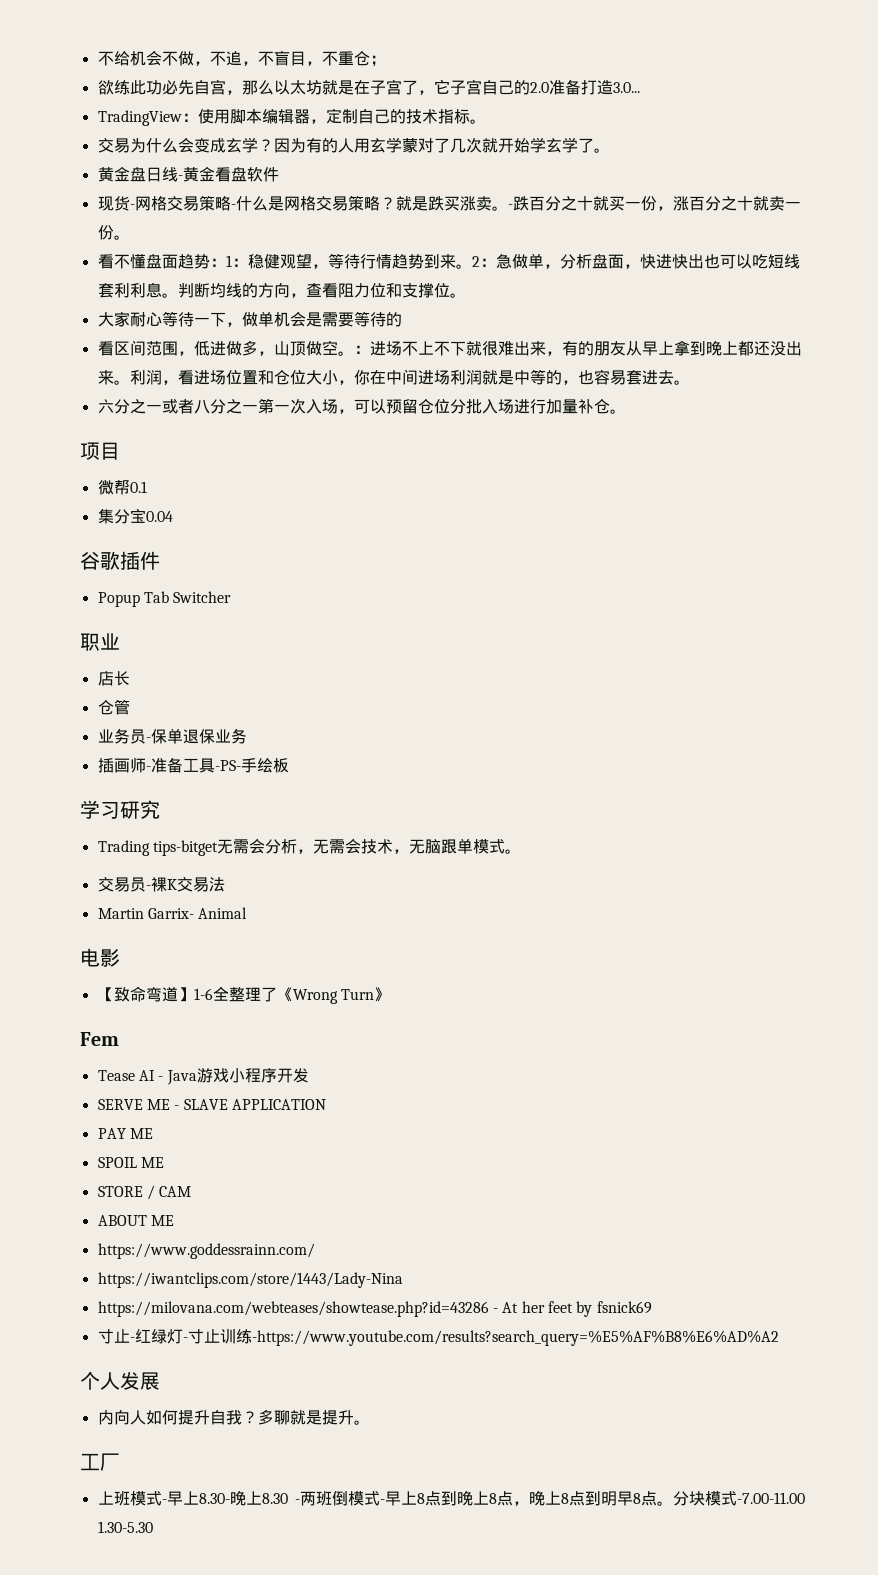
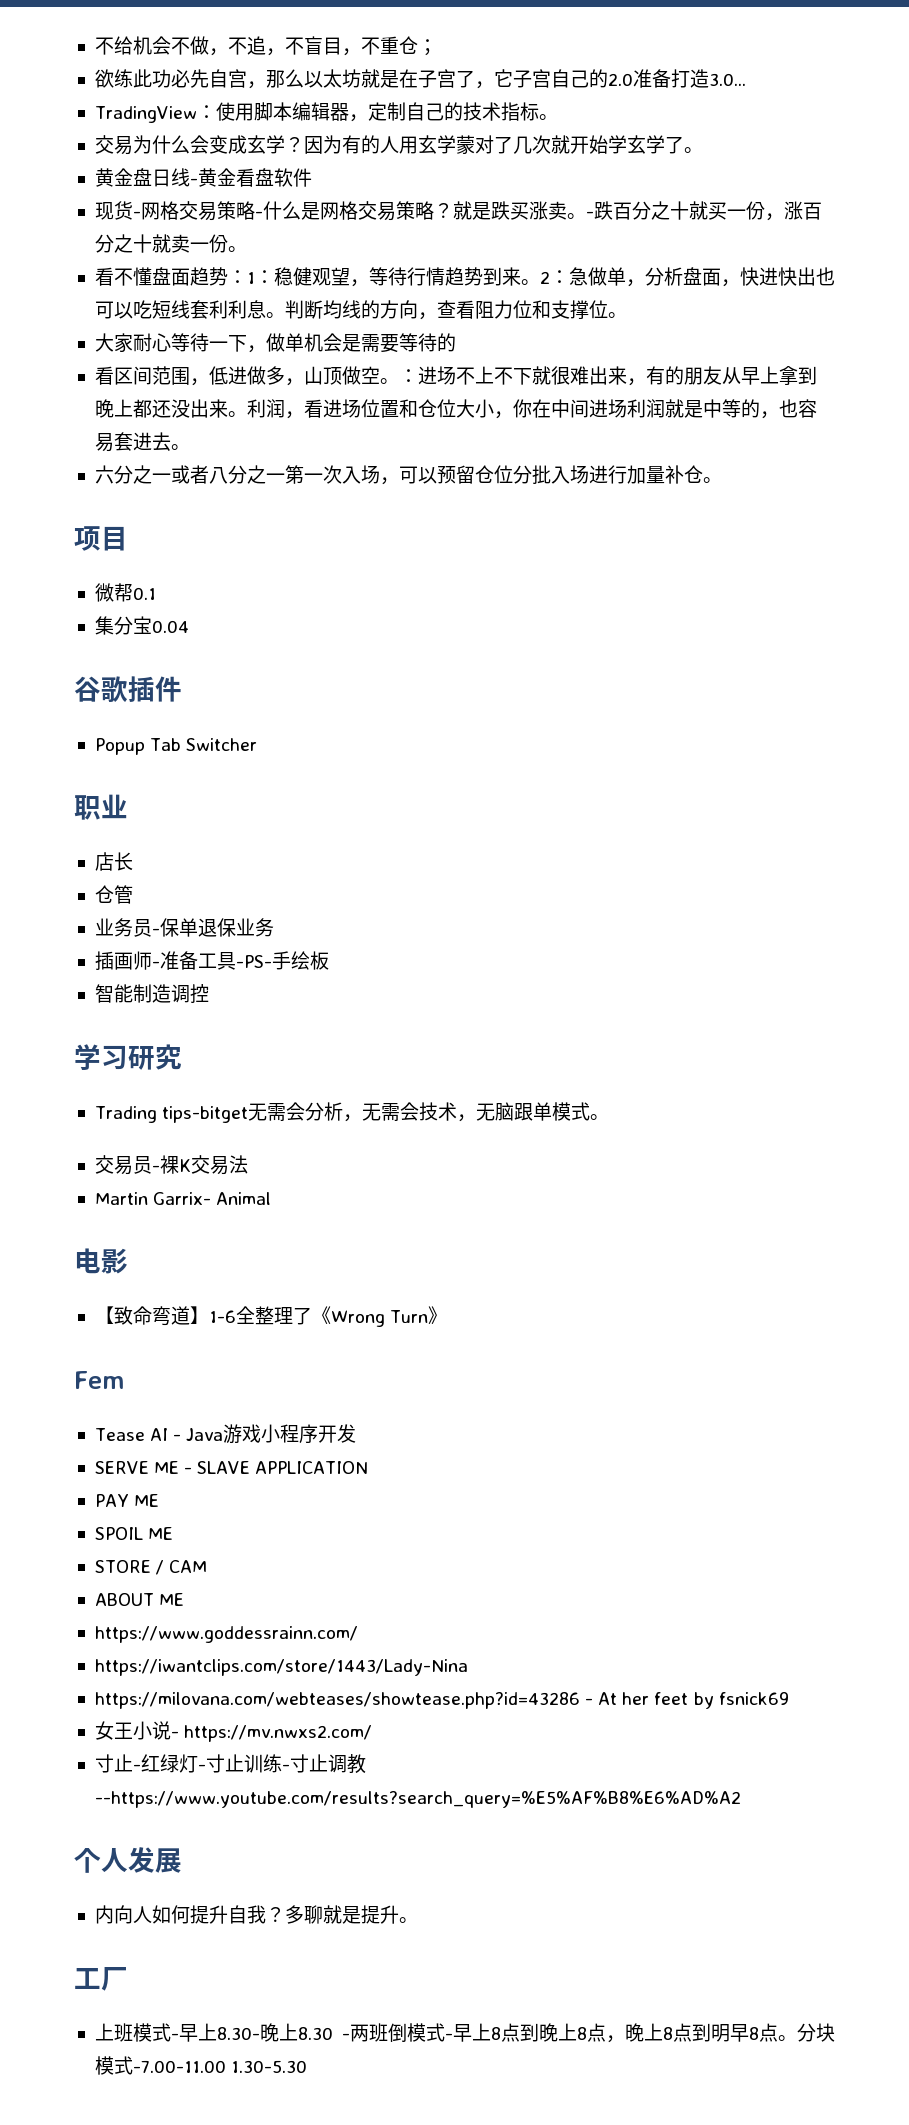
(289, 765) none -> [94,984,209,1004] // 智能制造调控
(652, 1307) none -> [94,1721,373,1742] // 女王小说- https://mv.nwxs2.com/
[251,1330,779,1346] -https://www.youtube.com/results?search_query=%E5%AF%B8%E6%AD%A2 -> [281,1754,366,1774] [94,1791,741,1808] -寸止调教--https://www.youtube.com/results?search_query=%E5%AF%B8%E6%AD%A2

